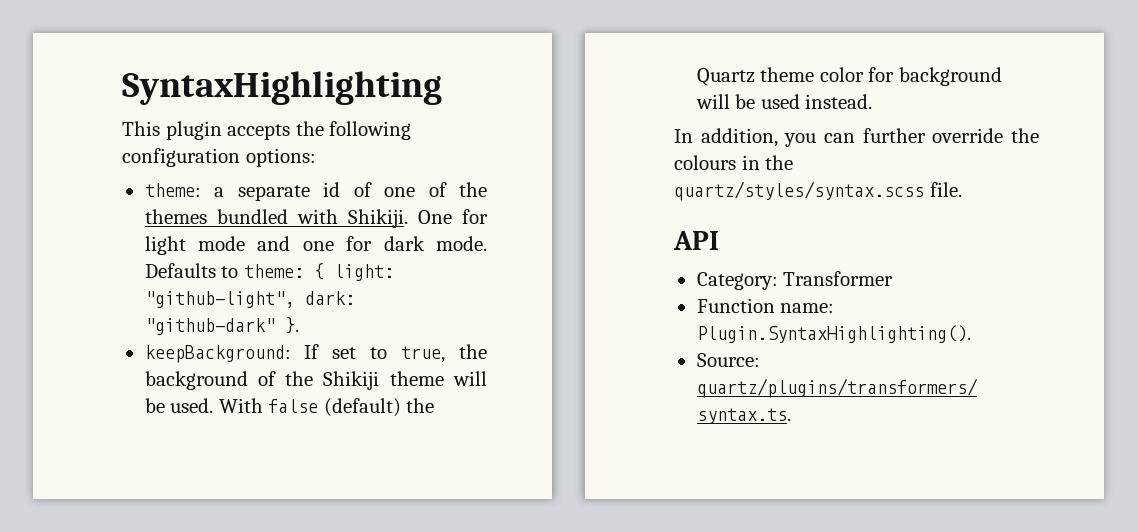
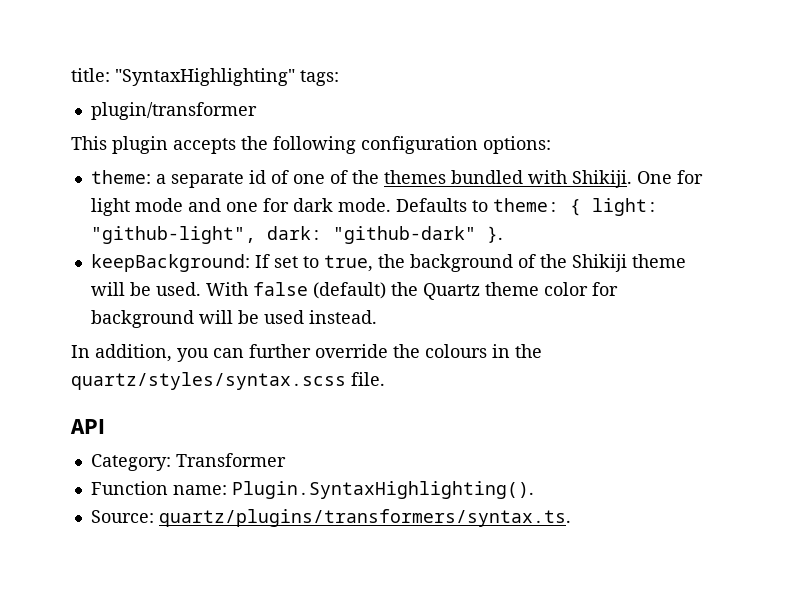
[122,71,442,105] SyntaxHighlighting -> [71,68,339,86] [90,102,257,120] title: "SyntaxHighlighting" tags: // plugin/transformer

